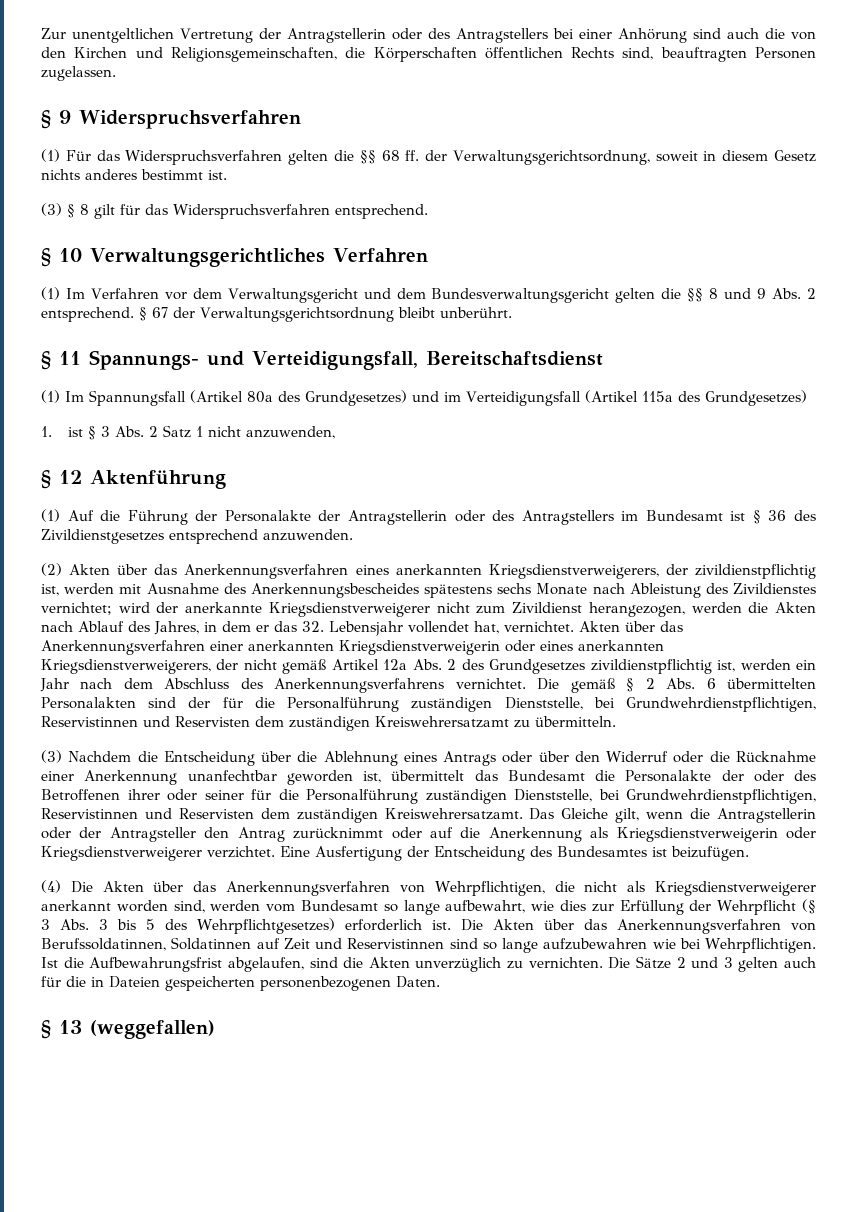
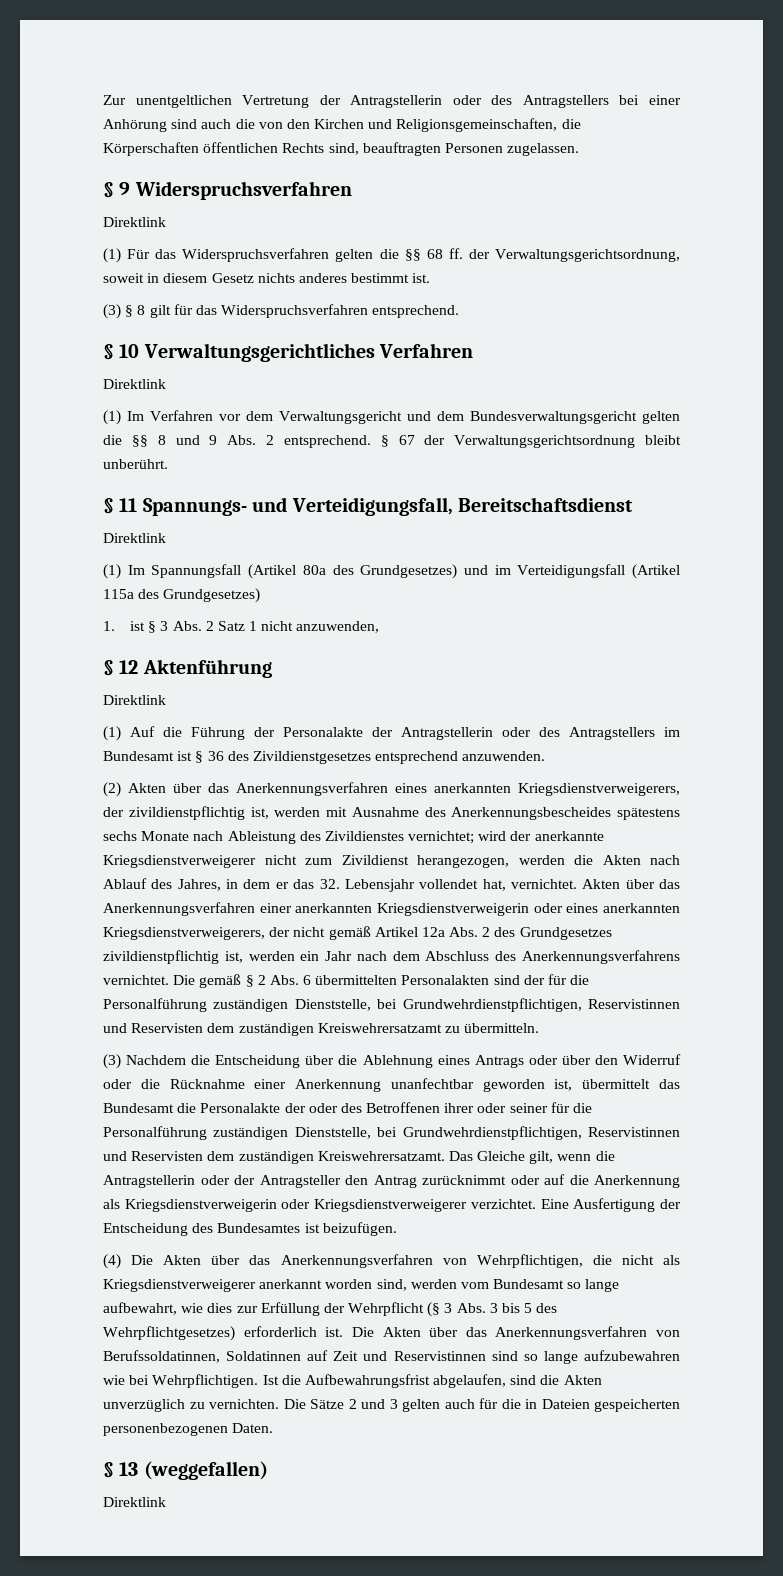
(301, 119) none -> [103,217,166,227] // Direktlink
(428, 255) none -> [103,379,166,389] // Direktlink
(603, 358) none -> [103,533,166,543] // Direktlink
(226, 479) none -> [103,695,166,705] // Direktlink
(215, 1029) none -> [103,1497,166,1507] // Direktlink

